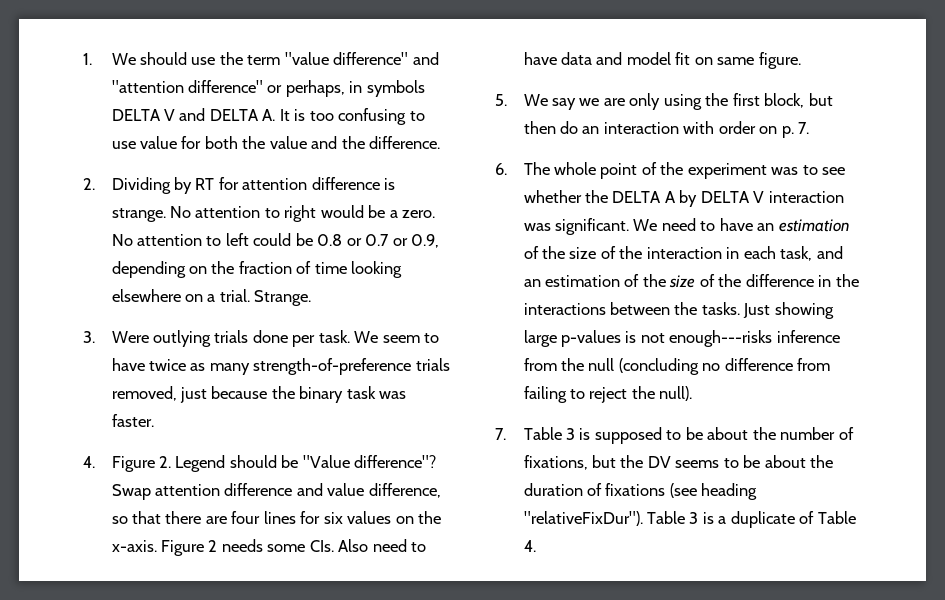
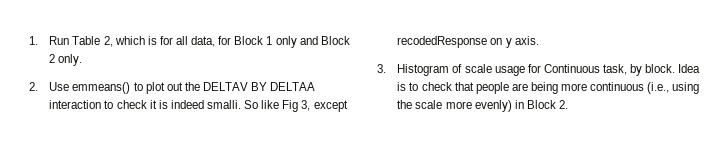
[111,52,439,65] [111,80,425,97] [111,108,425,125] [111,136,441,149] [83,177,396,194] [111,205,436,222] [111,233,440,248] [111,261,403,278] [111,289,312,306] [83,330,440,347] [111,358,450,375] [111,386,407,403] [111,414,154,427] [83,455,437,472] [111,483,441,500] [111,511,442,524] [111,539,427,556] [523,52,801,69] [495,93,833,110] [523,121,810,138] [495,162,846,179] [523,190,844,207] [523,218,850,235] [523,246,843,261] [523,274,859,288] [523,302,834,319] [523,330,840,347] [523,358,831,375] [523,386,693,403] [495,427,854,444] [523,455,834,470] [523,483,758,500] [523,511,856,528] [523,540,536,552] We should use the term "value difference" and "attention difference" or perhaps, in symbols DELTA V and DELTA A. It is too confusing to use value for both the value and the difference. // 2. Dividing by RT for attention difference is strange. No attention to right would be a zero. No attention to left could be 0.8 or 0.7 or 0.9, depending on the fraction of time looking elsewhere on a trial. Strange. // 3. Were outlying trials done per task. We seem to have twice as many strength-of-preference trials removed, just because the binary task was faster. // 4. Figure 2. Legend should be "Value difference"? Swap attention difference and value difference, so that there are four lines for six values on the x-axis. Figure 2 needs some CIs. Also need to have data and model fit on same figure. // 5. We say we are only using the first block, but then do an interaction with order on p. 7. // 6. The whole point of the experiment was to see whether the DELTA A by DELTA V interaction was significant. We need to have an estimation of the size of the interaction in each task, and an estimation of the size of the difference in the interactions between the tasks. Just showing large p-values is not enough---risks inference from the null (concluding no difference from failing to reject the null). // 7. Table 3 is supposed to be about the number of fixations, but the DV seems to be about the duration of fixations (see heading "relativeFixDur"). Table 3 is a duplicate of Table 4. -> [49,36,350,48] [49,54,83,66] [29,82,316,94] [49,100,348,112] [397,36,539,48] [377,64,701,76] [397,82,700,94] [397,100,568,112] Run Table 2, which is for all data, for Block 1 only and Block 2 only. // 2. Use emmeans() to plot out the DELTAV BY DELTAA interaction to check it is indeed smalli. So like Fig 3, except recodedResponse on y axis. // 3. Histogram of scale usage for Continuous task, by block. Idea is to check that people are being more continuous (i.e., using the scale more evenly) in Block 2.

